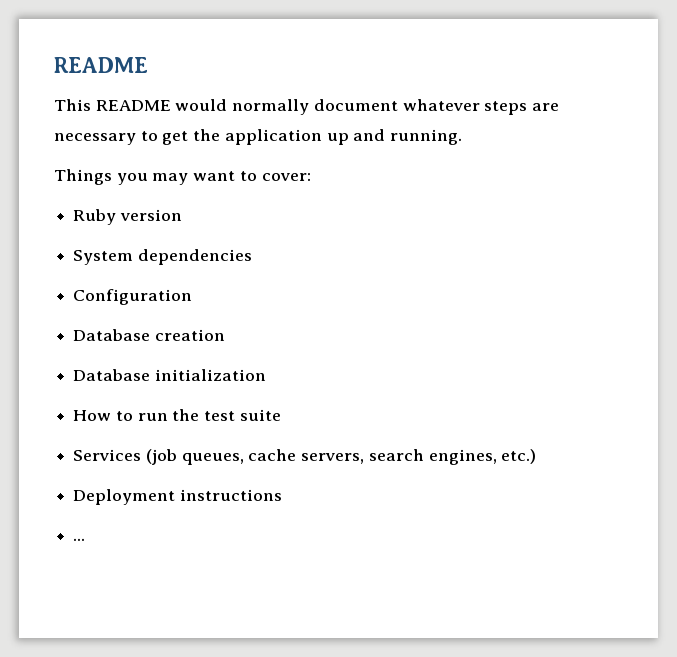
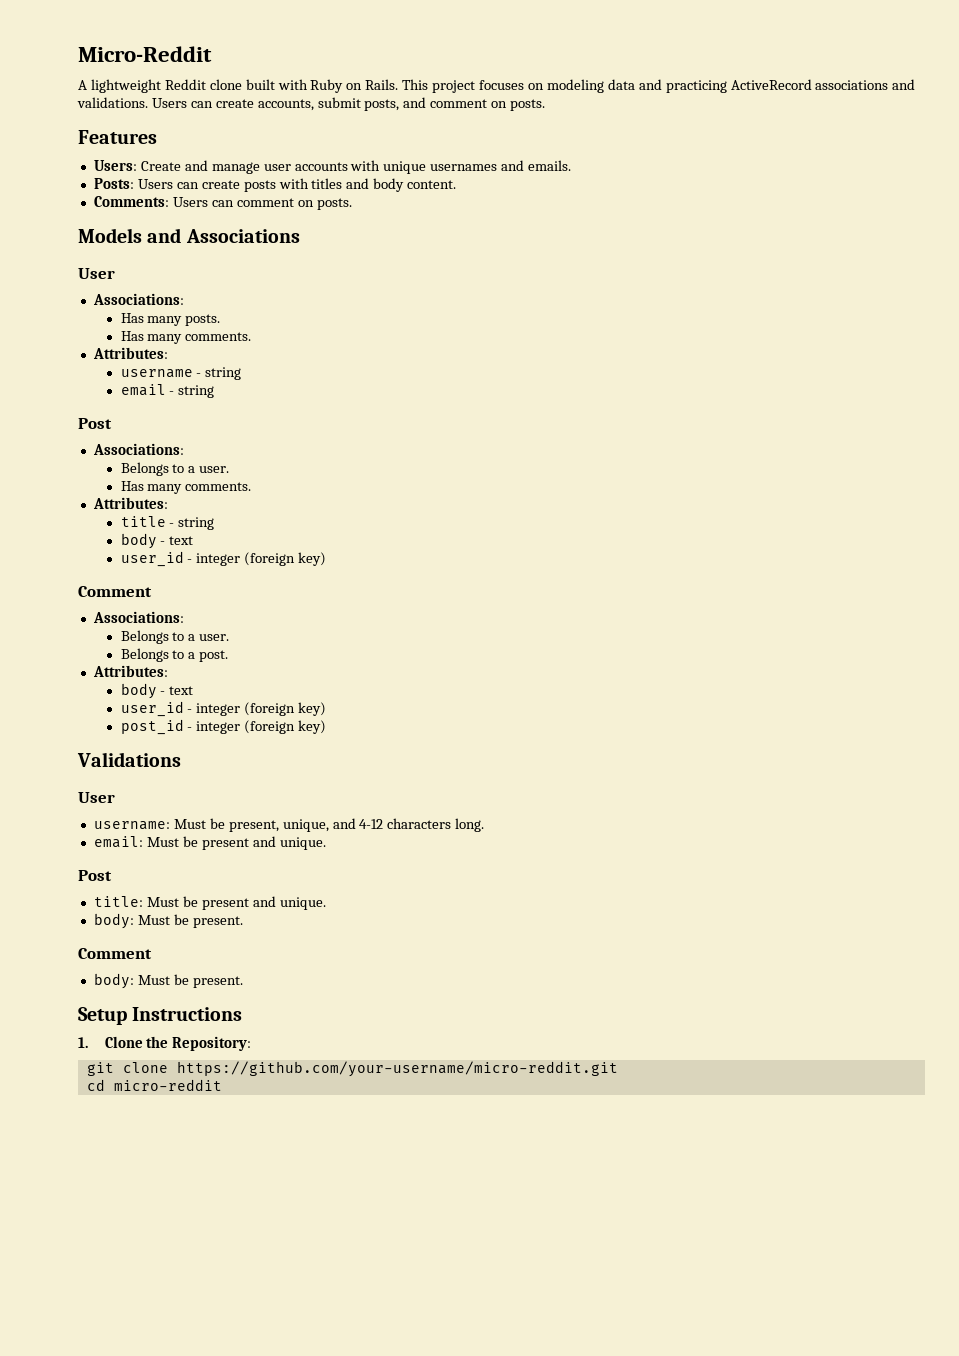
[54,57,148,73] [54,99,560,115] [54,129,463,145] [54,169,311,185] [73,209,182,225] [73,249,252,265] [73,289,193,305] [73,329,225,341] [73,369,266,381] [73,409,281,421] [73,449,537,465] [73,489,282,505] [73,538,86,541] README // This README would normally document whatever steps are necessary to get the application up and running. // Things you may want to cover: // Ruby version // System dependencies // Configuration // Database creation // Database initialization // How to run the test suite // Services (job queues, cache servers, search engines, etc.) // Deployment instructions // ... -> [78,46,212,62] [78,79,916,93] [77,97,546,111] [78,130,157,144] [93,160,572,174] [93,178,457,192] [93,196,352,210] [78,228,300,243] [78,268,115,279] [92,293,184,305] [120,313,221,326] [120,331,252,344] [92,347,168,359] [120,367,242,380] [120,384,215,398] [78,418,112,429] [92,443,184,455] [120,462,230,476] [120,481,252,494] [92,497,168,509] [120,516,215,530] [120,533,194,549] [120,551,327,567] [78,586,152,597] [92,611,184,623] [120,630,230,644] [120,648,229,662] [92,665,168,677] [120,683,194,699] [120,701,327,717] [120,719,327,735] [77,752,181,767] [78,792,115,803] [93,818,485,832] [93,836,326,850] [78,870,112,881] [93,896,326,910] [93,913,243,929] [78,948,152,959] [93,973,243,989] [78,1007,243,1025] [78,1036,252,1051] [86,1061,618,1077] [86,1079,222,1091] Micro-Reddit // A lightweight Reddit clone built with Ruby on Rails. This project focuses on modeling data and practicing ActiveRecord associations and validations. Users can create accounts, submit posts, and comment on posts. // Features // Users: Create and manage user accounts with unique usernames and emails. // Posts: Users can create posts with titles and body content. // Comments: Users can comment on posts. // Models and Associations // User // Associations: // Has many posts. // Has many comments. // Attributes: // username - string // email - string // Post // Associations: // Belongs to a user. // Has many comments. // Attributes: // title - string // body - text // user_id - integer (foreign key) // Comment // Associations: // Belongs to a user. // Belongs to a post. // Attributes: // body - text // user_id - integer (foreign key) // post_id - integer (foreign key) // Validations // User // username: Must be present, unique, and 4-12 characters long. // email: Must be present and unique. // Post // title: Must be present and unique. // body: Must be present. // Comment // body: Must be present. // Setup Instructions // 1. Clone the Repository: // git clone https://github.com/your-username/micro-reddit.git // cd micro-reddit

